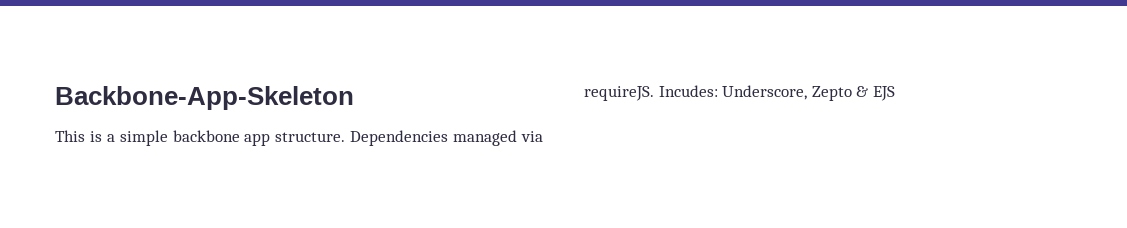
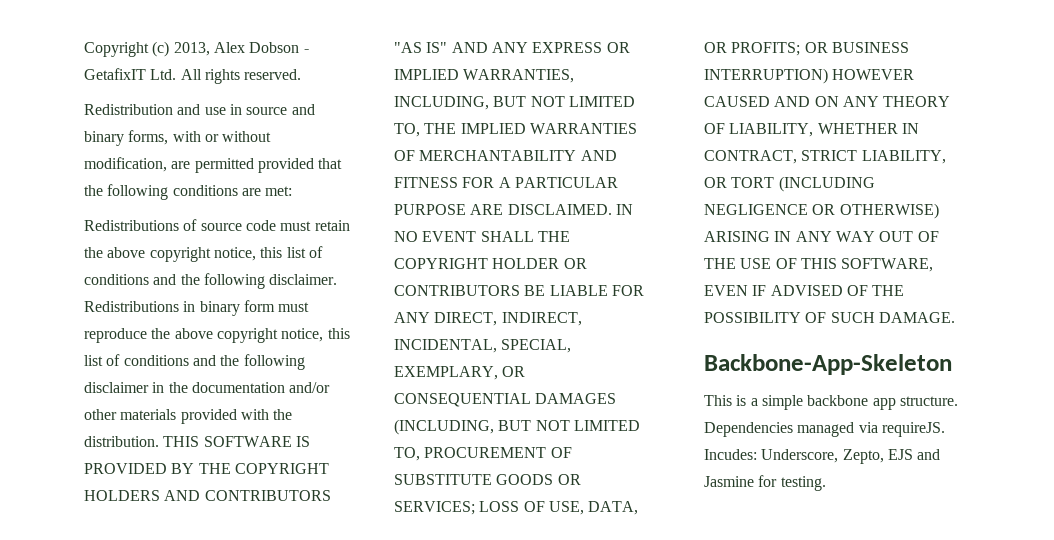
(55, 98) none -> [84,41,309,57] [84,68,302,84] [84,104,315,115] [84,130,272,146] [84,157,343,173] [84,184,293,200] [84,219,350,231] [84,246,323,262] [84,273,338,289] [84,300,310,316] [84,328,350,343] [84,354,305,370] [84,382,331,393] [84,409,293,424] [84,436,310,447] [84,463,329,474] [84,490,331,501] [394,42,630,53] [394,69,575,83] [394,96,635,110] [394,123,637,137] [394,150,617,161] [394,177,618,188] [394,204,633,215] [394,231,570,242] [394,258,587,269] [394,285,644,296] [394,312,582,326] [394,339,572,353] [394,366,526,380] [394,393,617,407] [394,419,640,435] [394,447,572,461] [394,474,581,485] [394,501,639,515] [704,42,909,56] [704,68,915,84] [704,96,951,107] [704,123,919,137] [704,150,946,164] [704,176,875,192] [704,203,939,219] [704,231,939,242] [704,258,934,272] [704,285,905,296] [704,312,955,323] Copyright (c) 2013, Alex Dobson - GetafixIT Ltd. All rights reserved. // Redistribution and use in source and binary forms, with or without modification, are permitted provided that the following conditions are met: // Redistributions of source code must retain the above copyright notice, this list of conditions and the following disclaimer. Redistributions in binary form must reproduce the above copyright notice, this list of conditions and the following disclaimer in the documentation and/or other materials provided with the distribution. THIS SOFTWARE IS PROVIDED BY THE COPYRIGHT HOLDERS AND CONTRIBUTORS "AS IS" AND ANY EXPRESS OR IMPLIED WARRANTIES, INCLUDING, BUT NOT LIMITED TO, THE IMPLIED WARRANTIES OF MERCHANTABILITY AND FITNESS FOR A PARTICULAR PURPOSE ARE DISCLAIMED. IN NO EVENT SHALL THE COPYRIGHT HOLDER OR CONTRIBUTORS BE LIABLE FOR ANY DIRECT, INDIRECT, INCIDENTAL, SPECIAL, EXEMPLARY, OR CONSEQUENTIAL DAMAGES (INCLUDING, BUT NOT LIMITED TO, PROCUREMENT OF SUBSTITUTE GOODS OR SERVICES; LOSS OF USE, DATA, OR PROFITS; OR BUSINESS INTERRUPTION) HOWEVER CAUSED AND ON ANY THEORY OF LIABILITY, WHETHER IN CONTRACT, STRICT LIABILITY, OR TORT (INCLUDING NEGLIGENCE OR OTHERWISE) ARISING IN ANY WAY OUT OF THE USE OF THIS SOFTWARE, EVEN IF ADVISED OF THE POSSIBILITY OF SUCH DAMAGE. //
[811,86,895,101] Zepto & EJS -> [842,449,941,464] [704,475,826,491] Zepto, EJS and Jasmine for testing.

